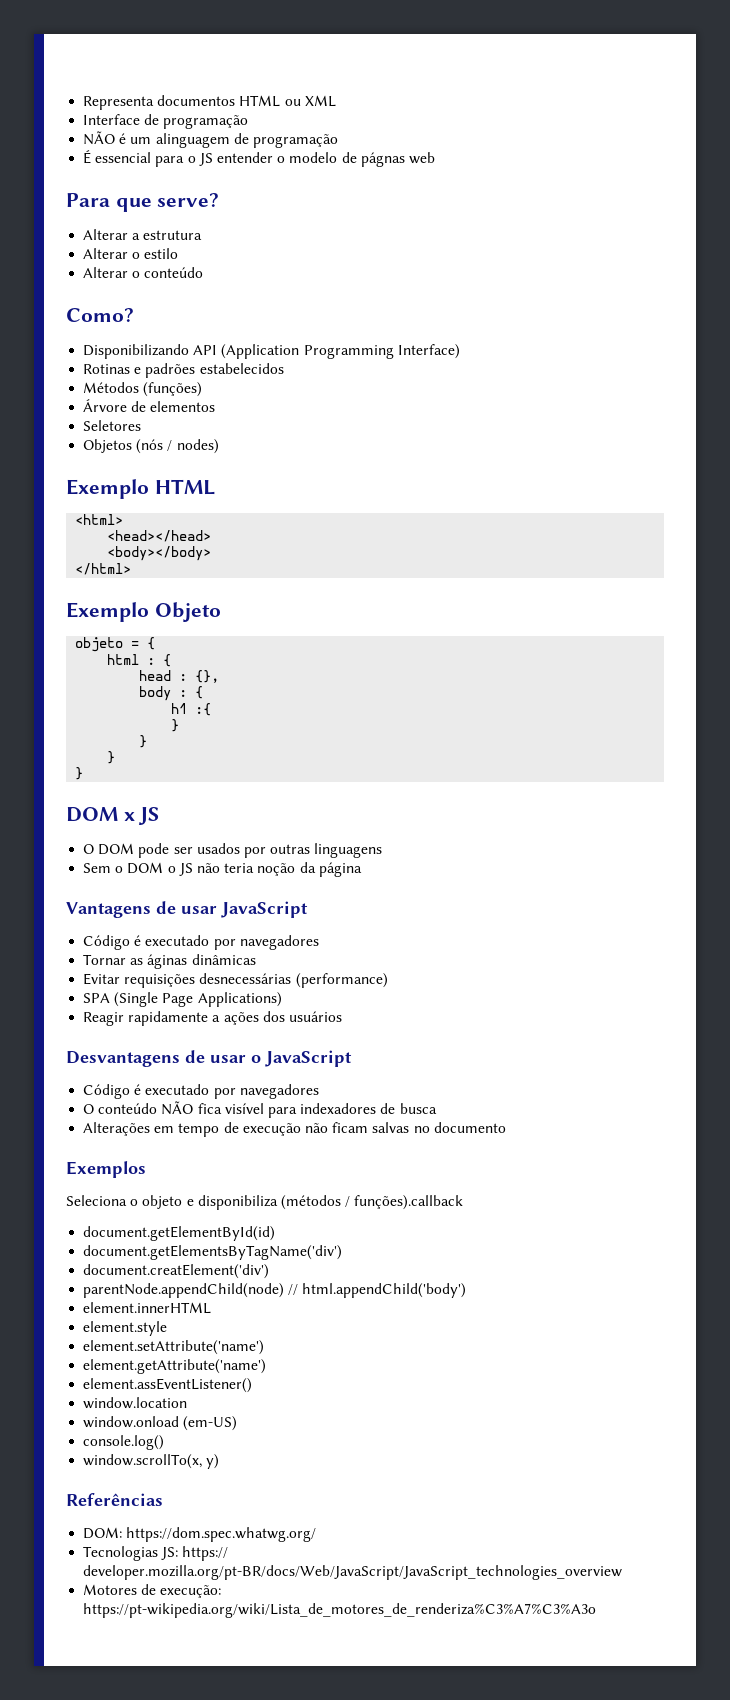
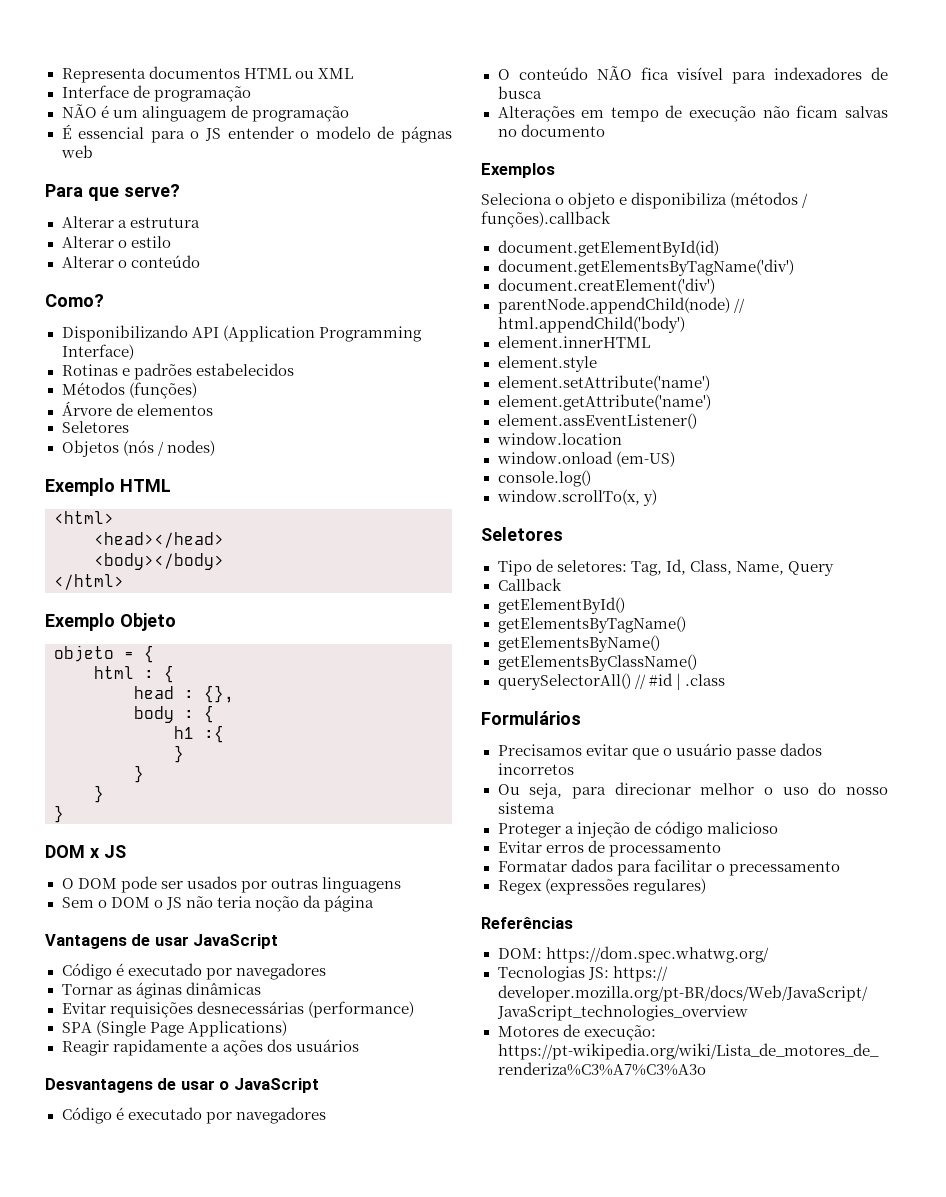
(220, 1461) none -> [481,527,563,541] [497,559,834,576] [497,578,562,591] [497,597,625,614] [497,616,686,633] [497,635,660,652] [497,654,697,671] [497,673,725,690] [481,711,581,725] [497,743,822,760] [497,763,574,775] [497,782,888,799] [497,802,555,814] [497,821,778,838] [497,840,721,857] [497,859,840,876] [497,878,706,895] // Seletores // Tipo de seletores: Tag, Id, Class, Name, Query // Callback // getElementById() // getElementsByTagName() // getElementsByName() // getElementsByClassName() // querySelectorAll() // #id | .class // Formulários // Precisamos evitar que o usuário passe dados incorretos // Ou seja, para direcionar melhor o uso do nosso sistema // Proteger a injeção de código malicioso // Evitar erros de processamento // Formatar dados para facilitar o precessamento // Regex (expressões regulares)

